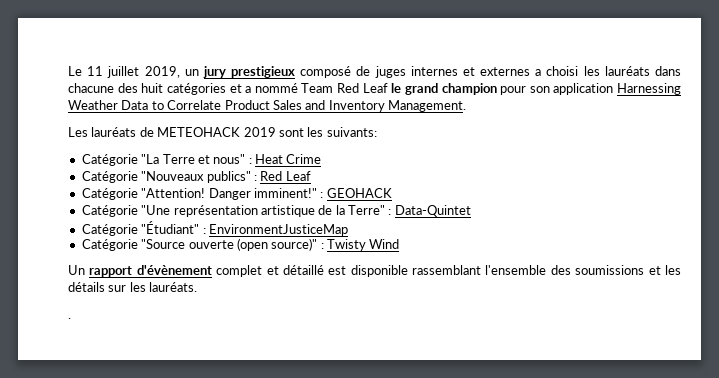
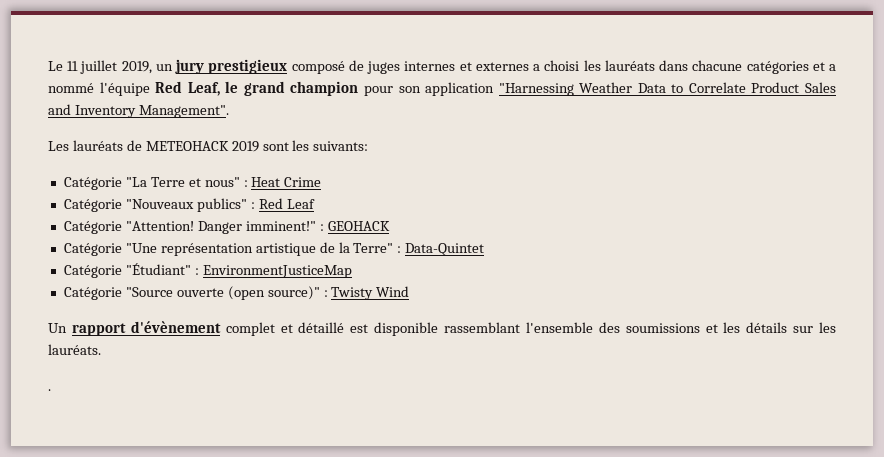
[117,83,164,93] des huit -> (743, 65) none
[301,83,388,93] Team Red Leaf -> [99,81,220,96] l'équipe Red Leaf,
[617,83,681,95] Harnessing -> [498,83,574,96] "Harnessing
[388,100,466,112] Management. -> [138,105,229,118] Management".

